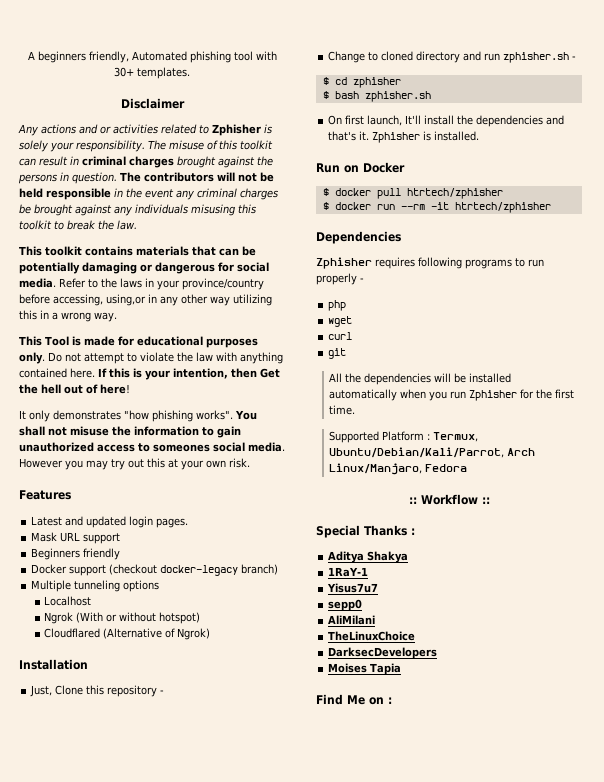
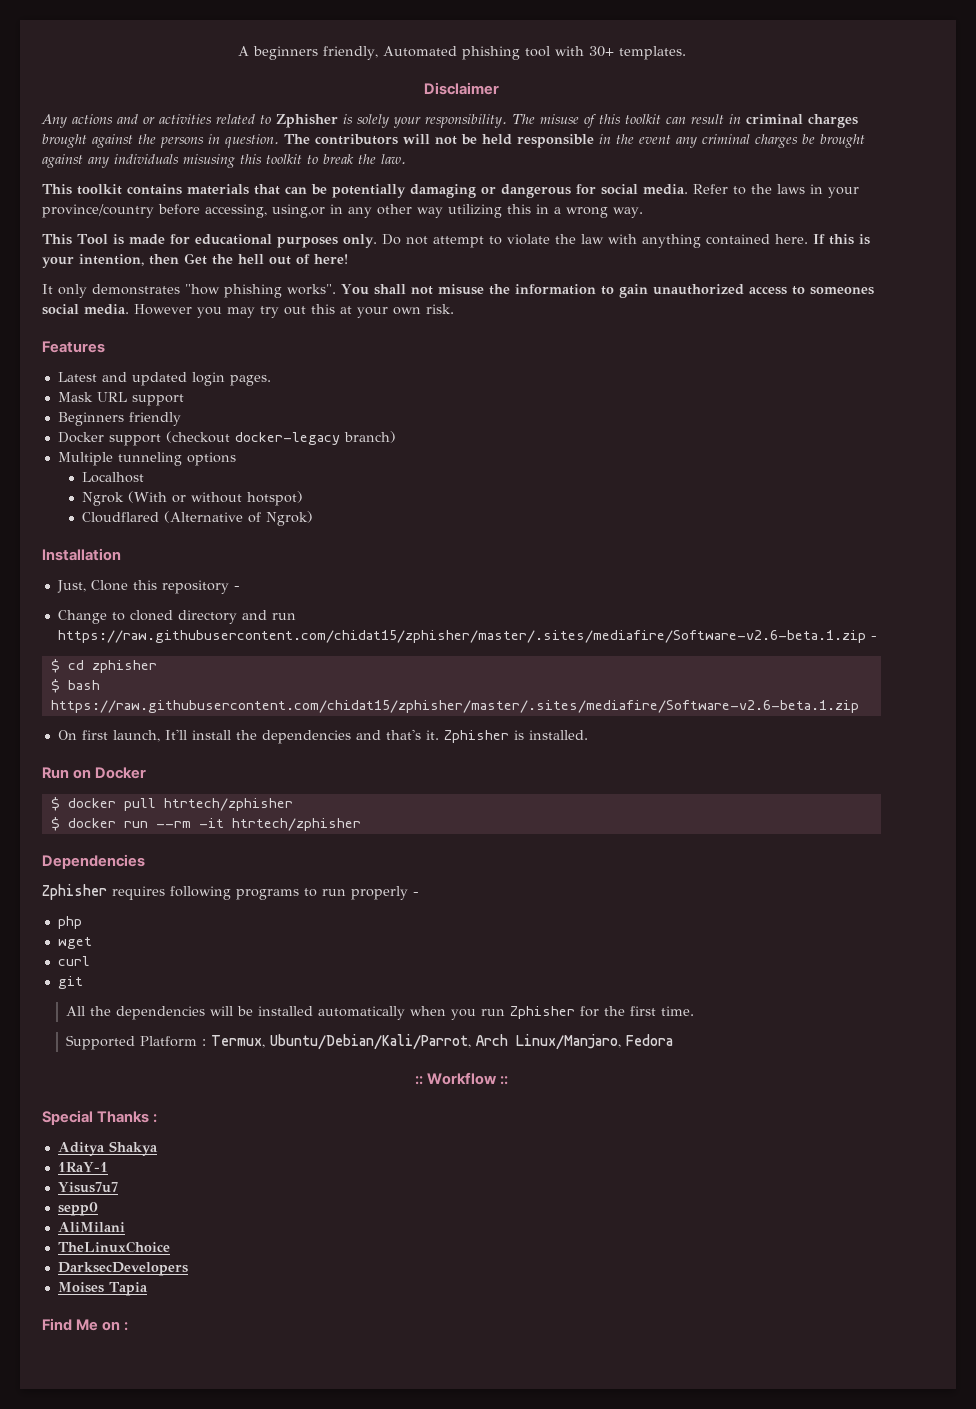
[503,52,570,63] zphisher.sh -> [57,630,866,643] https://raw.githubusercontent.com/chidat15/zphisher/master/.sites/mediafire/Software-v2.6-beta.1.zip
[364,91,431,102] zphisher.sh -> [50,700,859,713] https://raw.githubusercontent.com/chidat15/zphisher/master/.sites/mediafire/Software-v2.6-beta.1.zip

